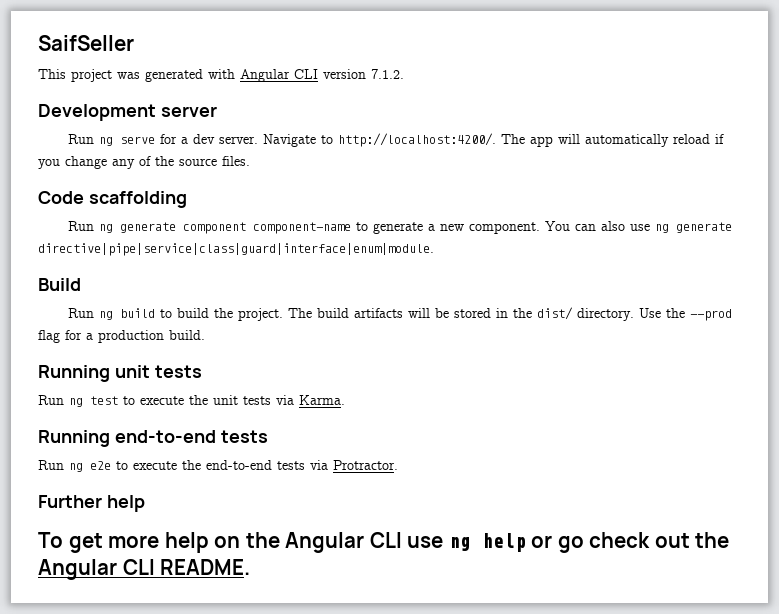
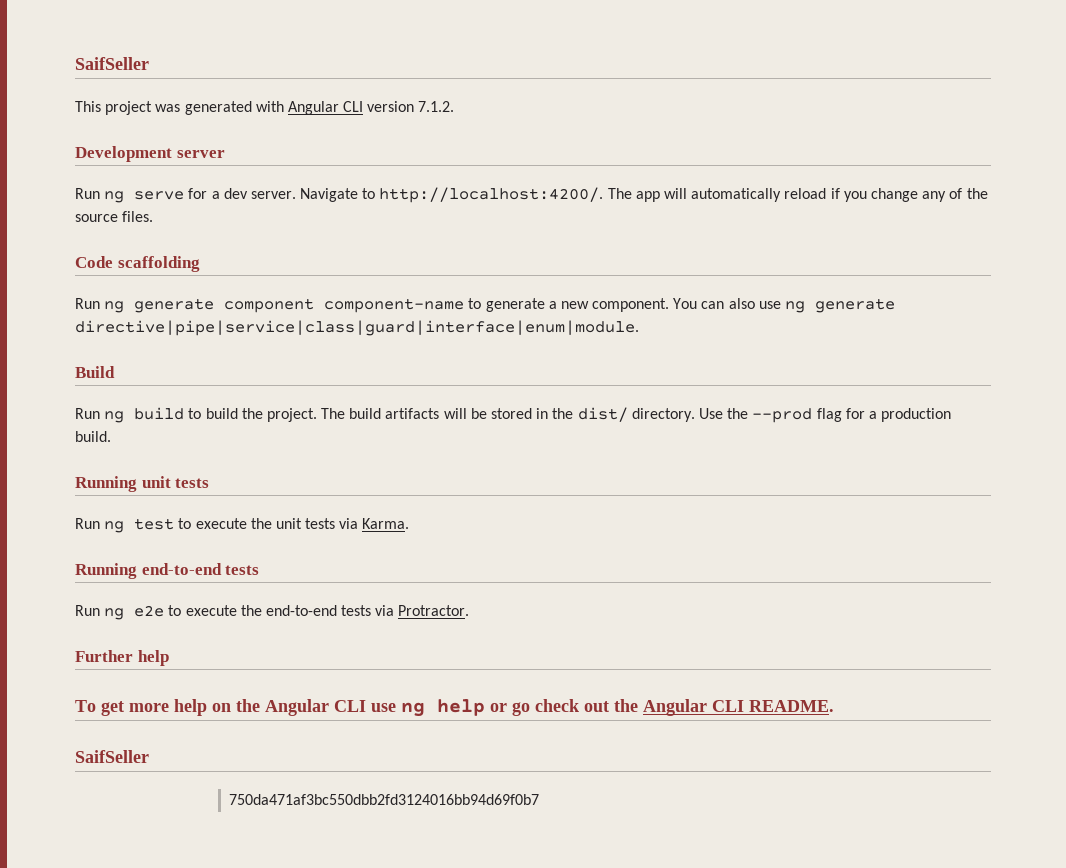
(251, 567) none -> [75,750,149,763] [229,794,540,805] // SaifSeller // 750da471af3bc550dbb2fd3124016bb94d69f0b7

